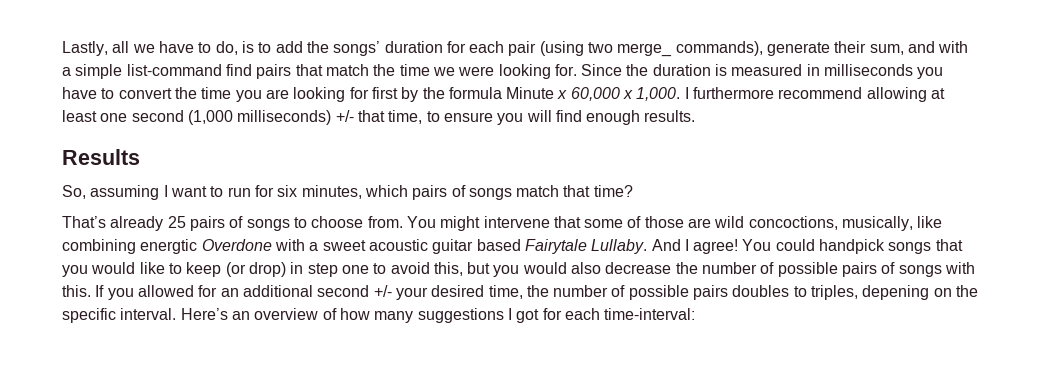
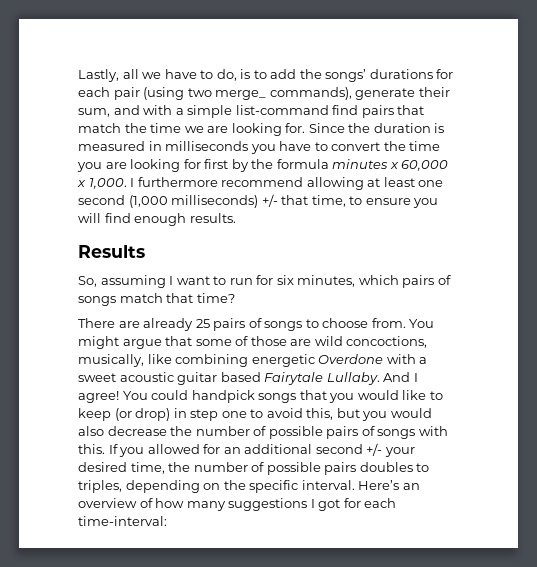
[384,41,443,53] duration -> [369,69,433,79] durations
[458,66,495,76] were -> [207,126,229,133] are
[506,87,555,99] Minute -> [332,159,389,169] minutes
[62,216,106,228] That’s -> [78,318,140,328] There are
[483,216,550,228] intervene -> [122,339,162,349] argue
[140,239,198,254] energtic -> [251,354,315,367] energetic
[862,285,930,300] depening -> [125,480,200,493] depending

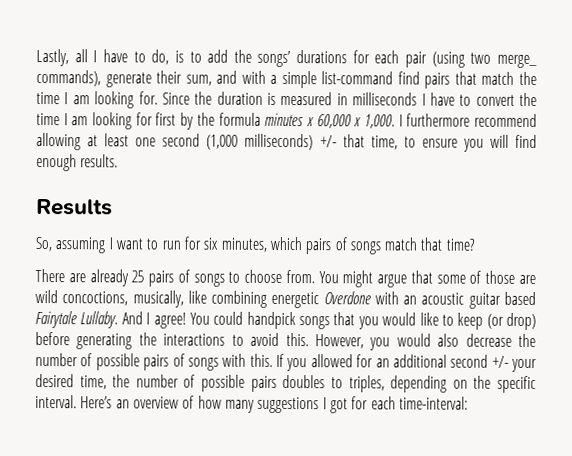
[142,72,162,79] we -> [93,50,98,63] I
[184,126,229,133] we are -> [64,92,90,105] I am
[250,144,276,154] you -> [421,93,426,106] I
[77,162,127,172] you are -> [63,113,89,126] I am
[419,357,428,364] [78,373,116,382] a sweet -> [403,295,418,305] an
[173,408,360,421] in step one to avoid this, but -> [35,331,364,350] before generating the interactions to avoid this. However,

